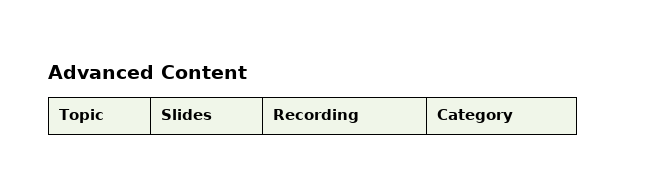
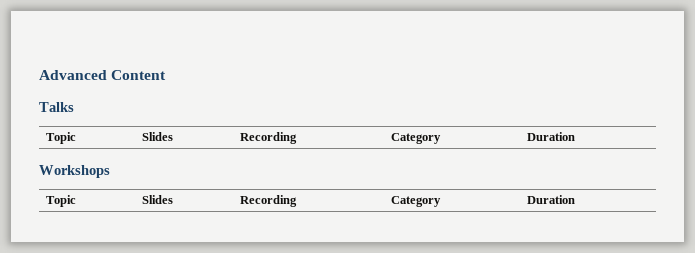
[59,109,105,123] [161,109,213,120] [273,109,360,123] [437,109,514,123] // Topic | Slides | Recording | Category -> [39,102,74,112] [46,132,77,144] [142,132,174,141] [240,132,298,144] [391,133,442,144] [527,132,576,141] [39,165,110,178] [46,195,77,207] [142,195,174,204] [240,195,298,207] [391,196,442,207] [527,195,576,204] // Talks // Topic | Slides | Recording | Category | Duration // Workshops // Topic | Slides | Recording | Category | Duration

